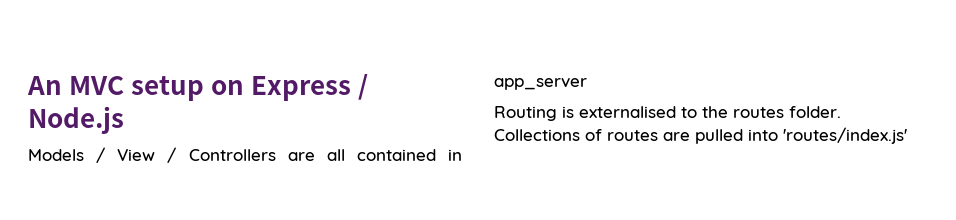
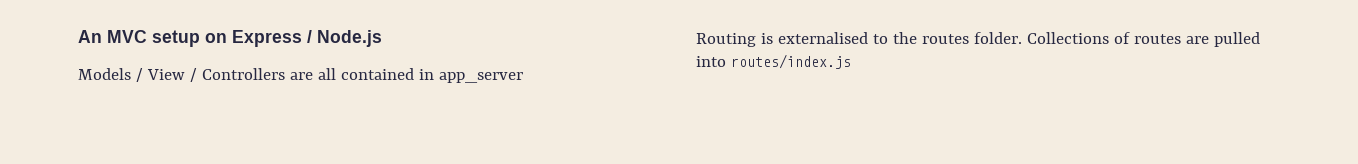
[783,127,907,144] 'routes/index.js' -> [730,54,851,69] routes/index.js

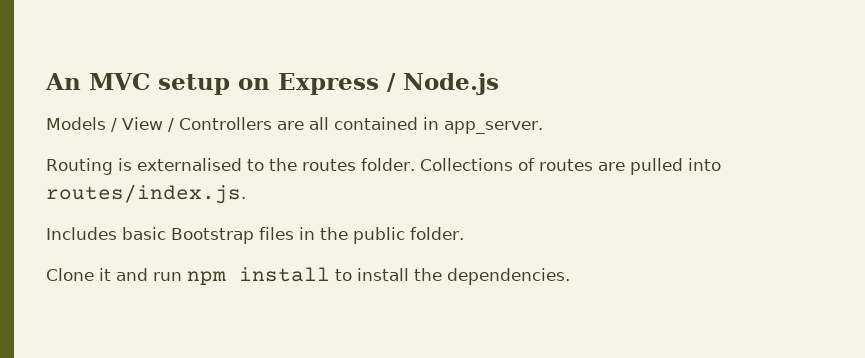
[438,72,523,83] app_server -> [444,121,543,134] app_server.
[730,54,851,69] routes/index.js -> [46,184,246,204] [46,227,464,244] [46,267,570,285] routes/index.js. // Includes basic Bootstrap files in the public folder. // Clone it and run npm install to install the dependencies.

